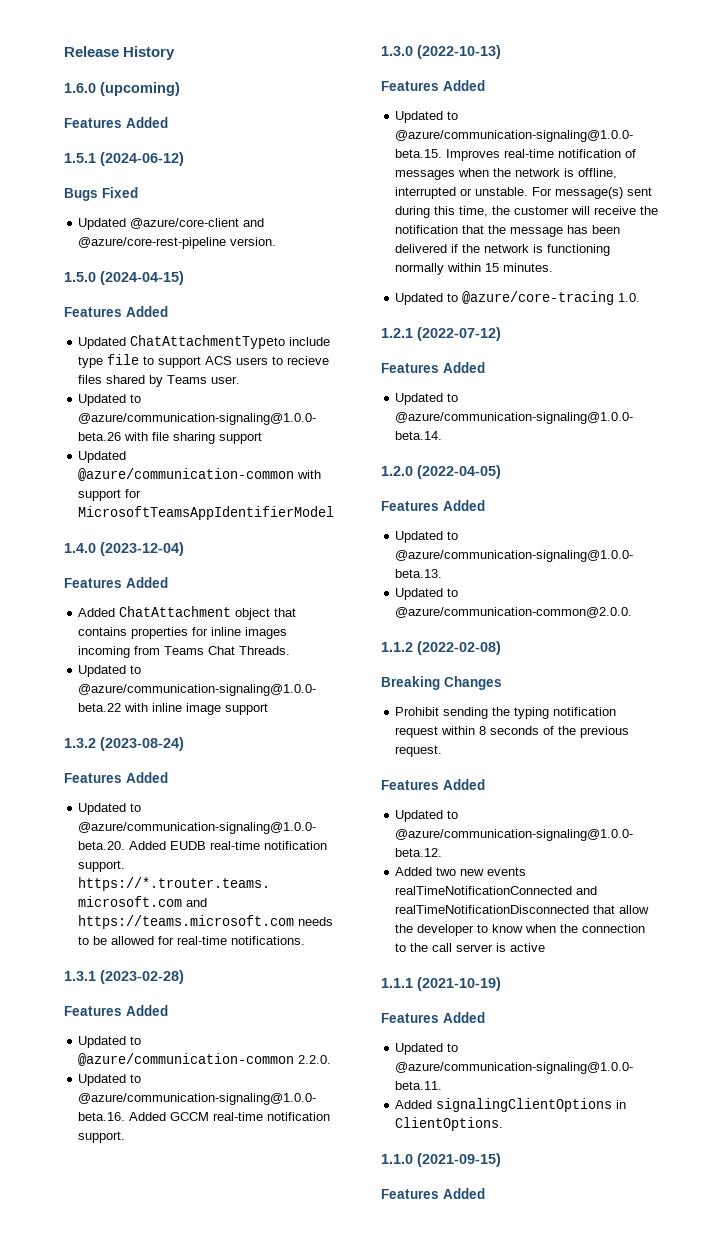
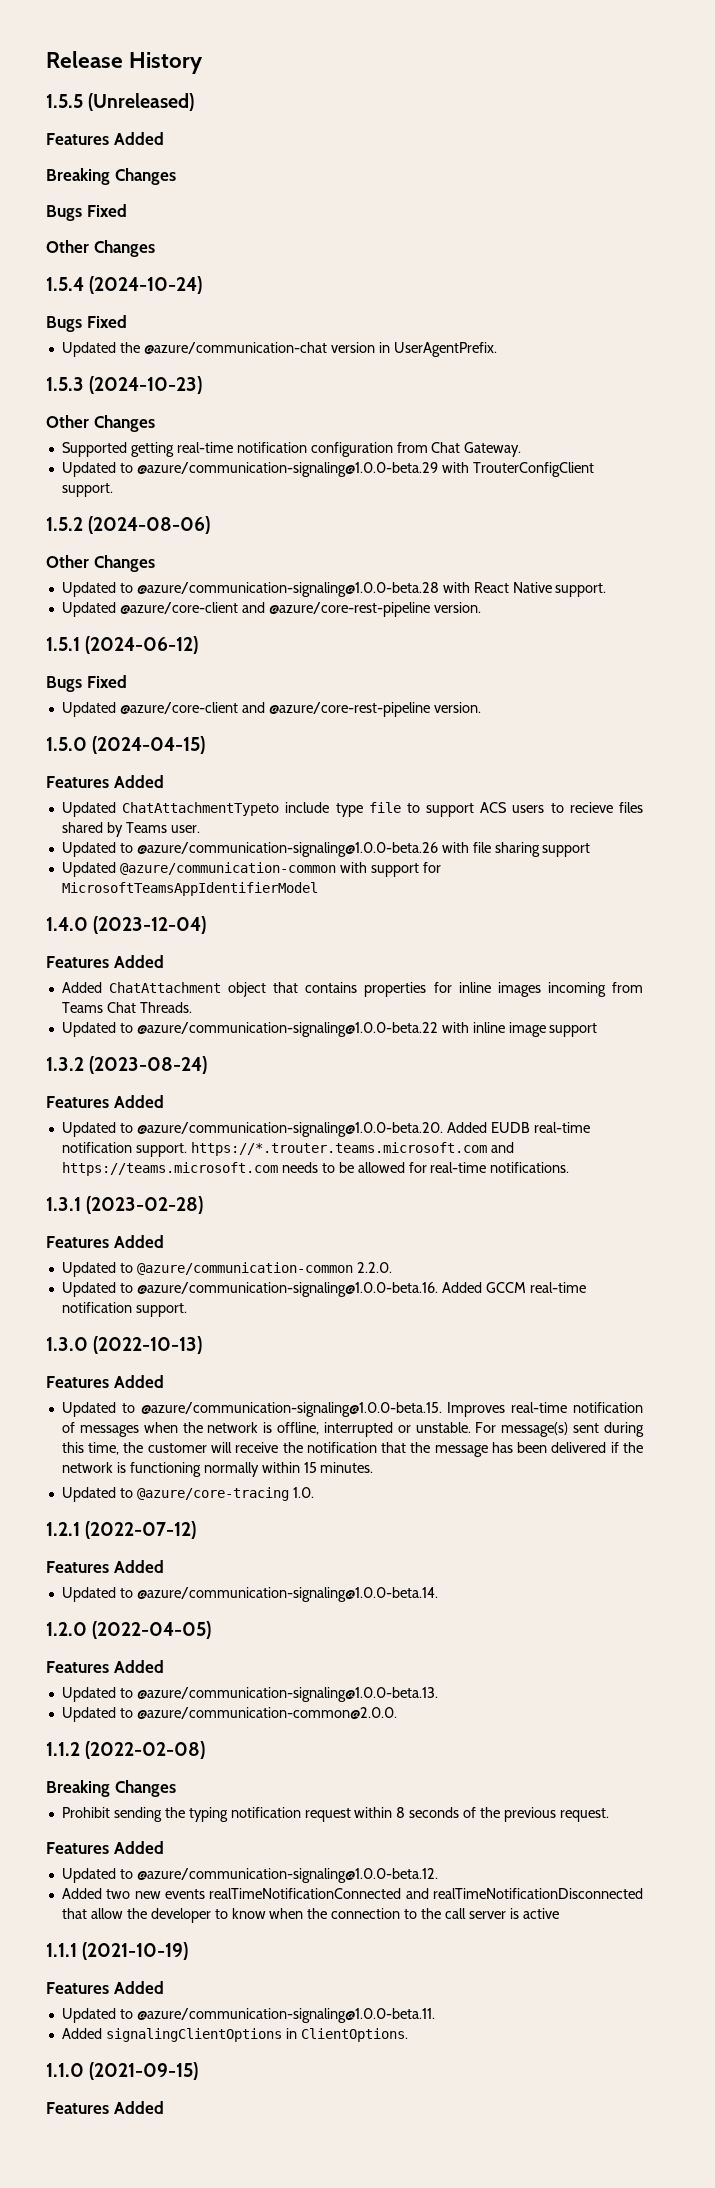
[64,82,180,96] [64,117,168,128] 1.6.0 (upcoming) // Features Added -> [46,93,195,111] [46,132,164,145] [46,168,176,185] [46,204,127,221] [46,240,155,257] [46,276,203,294] [46,315,127,332] [61,342,497,357] [46,376,203,394] [46,415,155,432] [61,442,522,457] [61,462,594,477] [61,483,113,497] [46,516,211,534] [46,555,155,572] [61,582,607,597] [61,602,481,617] 1.5.5 (Unreleased) // Features Added // Breaking Changes // Bugs Fixed // Other Changes // 1.5.4 (2024-10-24) // Bugs Fixed // Updated the @azure/communication-chat version in UserAgentPrefix. // 1.5.3 (2024-10-23) // Other Changes // Supported getting real-time notification configuration from Chat Gateway. // Updated to @azure/communication-signaling@1.0.0-beta.29 with TrouterConfigClient support. // 1.5.2 (2024-08-06) // Other Changes // Updated to @azure/communication-signaling@1.0.0-beta.28 with React Native support. // Updated @azure/core-client and @azure/core-rest-pipeline version.

